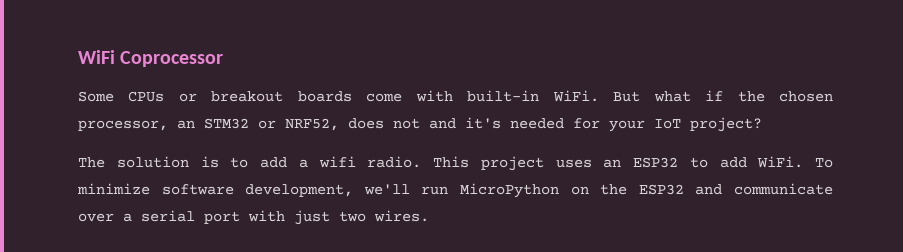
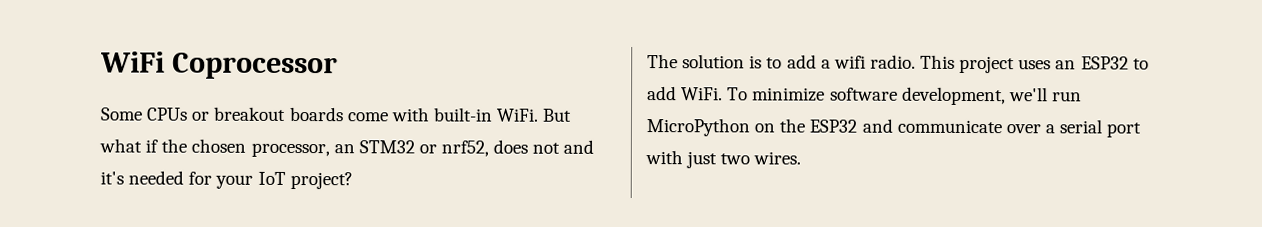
[285,118,339,131] NRF52, -> [441,140,490,157] nrf52,

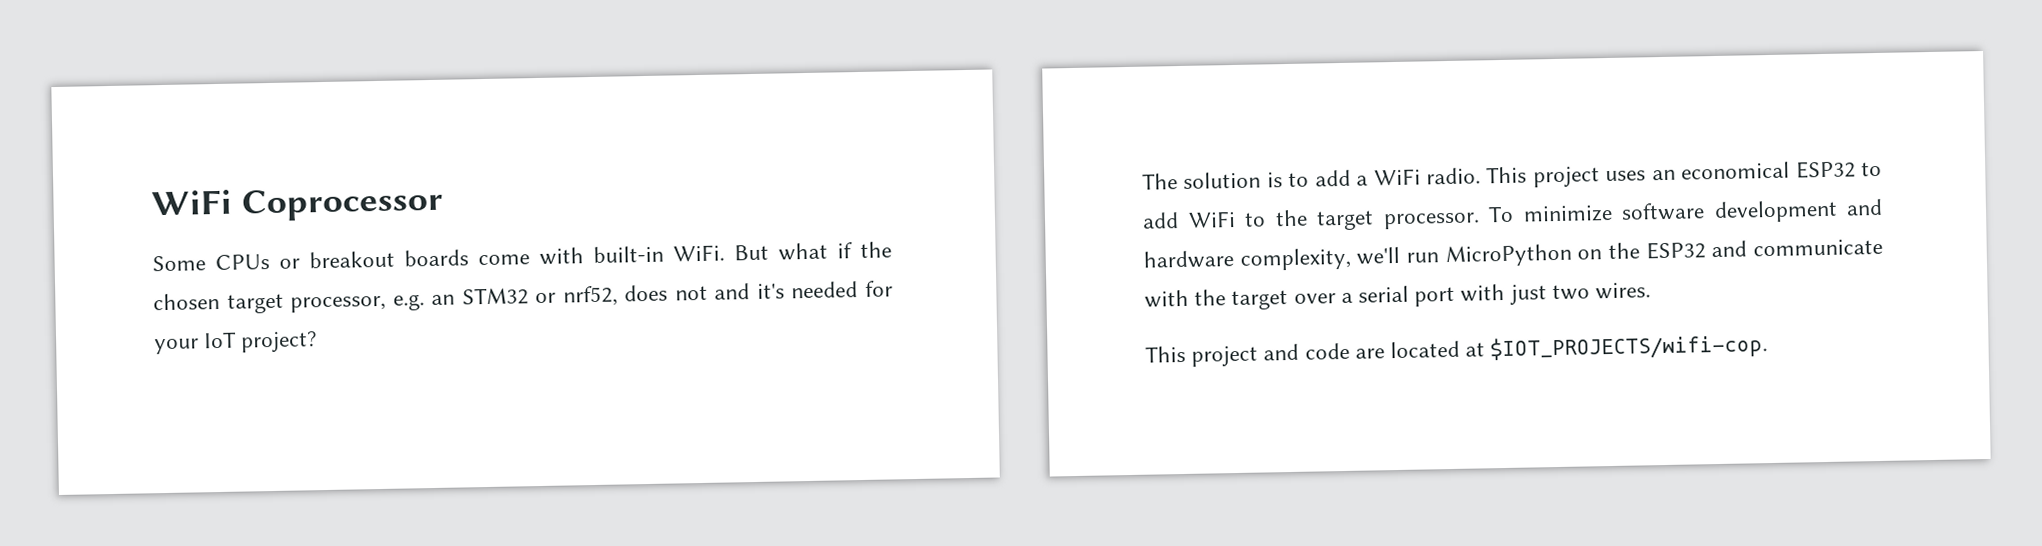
[250,142,330,158] processor, -> [226,293,425,314] target processor, e.g.
[833,55,866,69] wifi -> [1373,168,1421,186] WiFi
(1077, 65) none -> [1681,161,1791,180] economical
[681,86,1006,106] WiFi. To minimize software development, -> [1187,198,1883,231] [1143,247,1351,271] WiFi to the target processor. To minimize software development and hardware complexity,
(1002, 126) none -> [1144,289,1289,311] with the target
(802, 158) none -> [1145,333,1769,367] // This project and code are located at $IOT_PROJECTS/wifi-cop.

